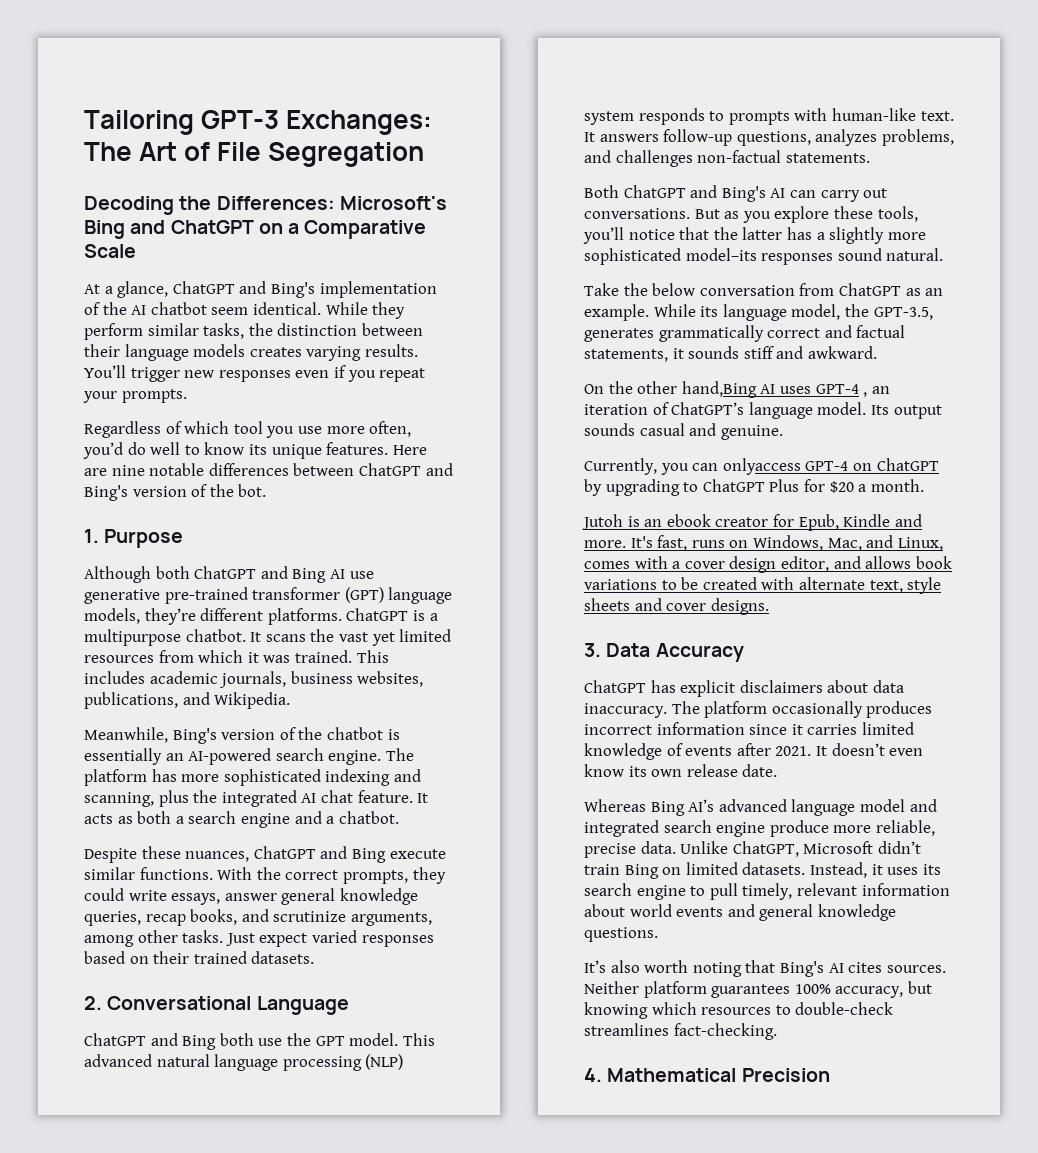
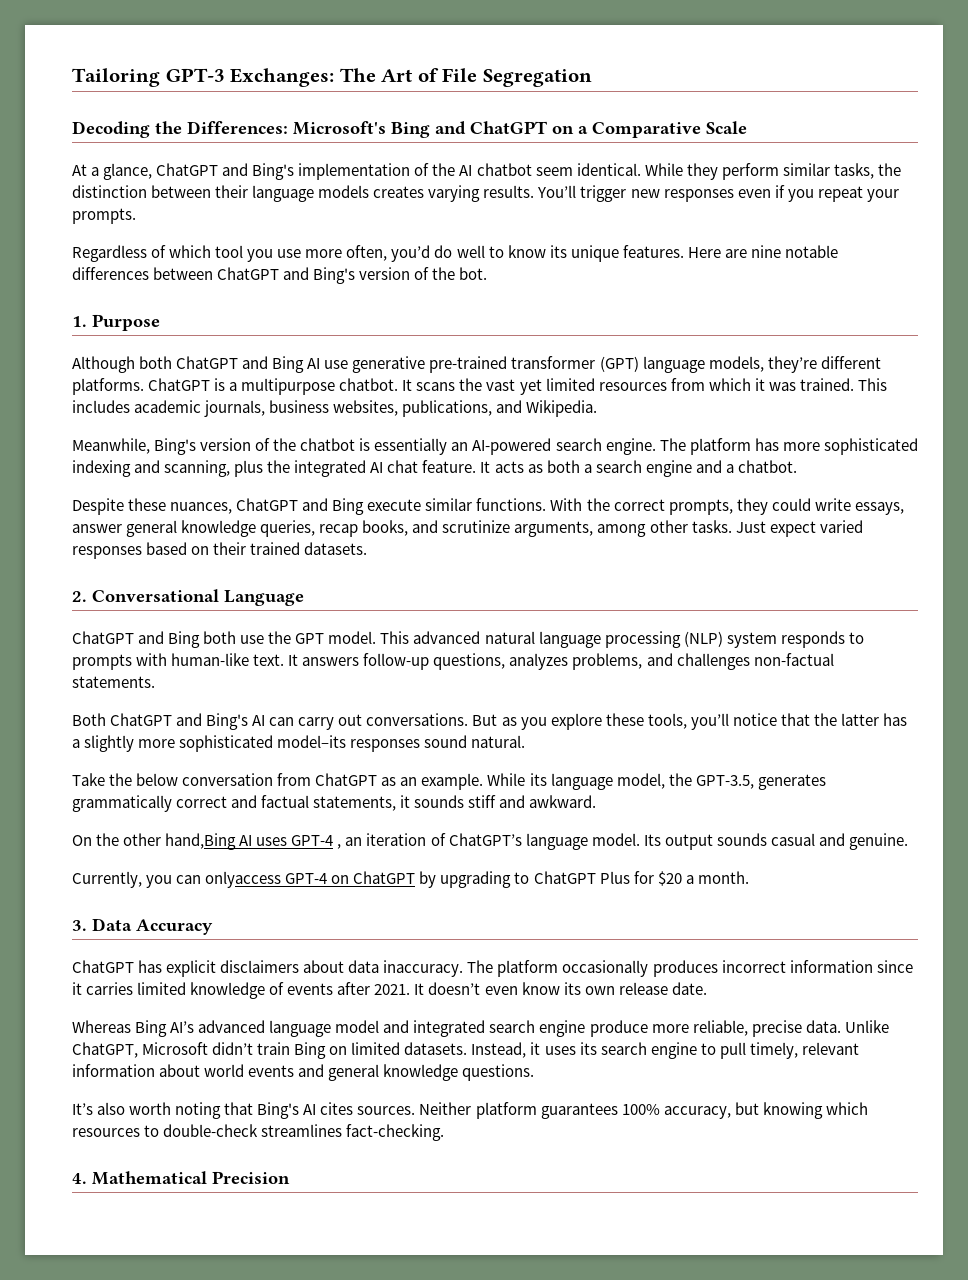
[582,514,922,531] [584,535,943,551] [584,556,952,573] [584,577,942,594] [584,598,769,615] // Jutoh is an ebook creator for Epub, Kindle and more. It's fast, runs on Windows, Mac, and Linux, comes with a cover design editor, and allows book variations to be created with alternate text, style sheets and cover designs. -> (749, 877) none

